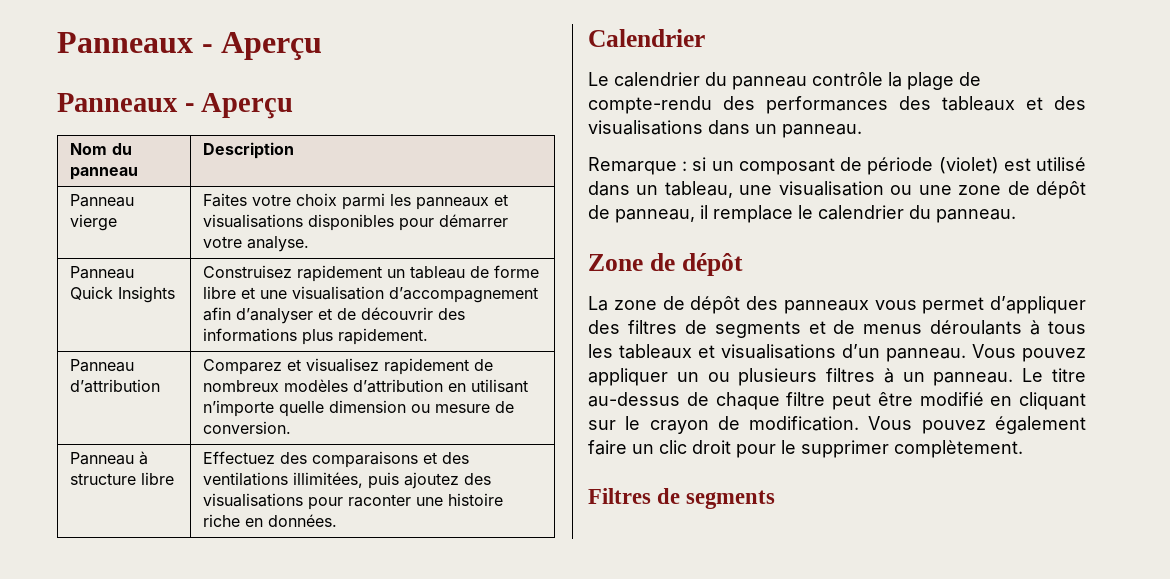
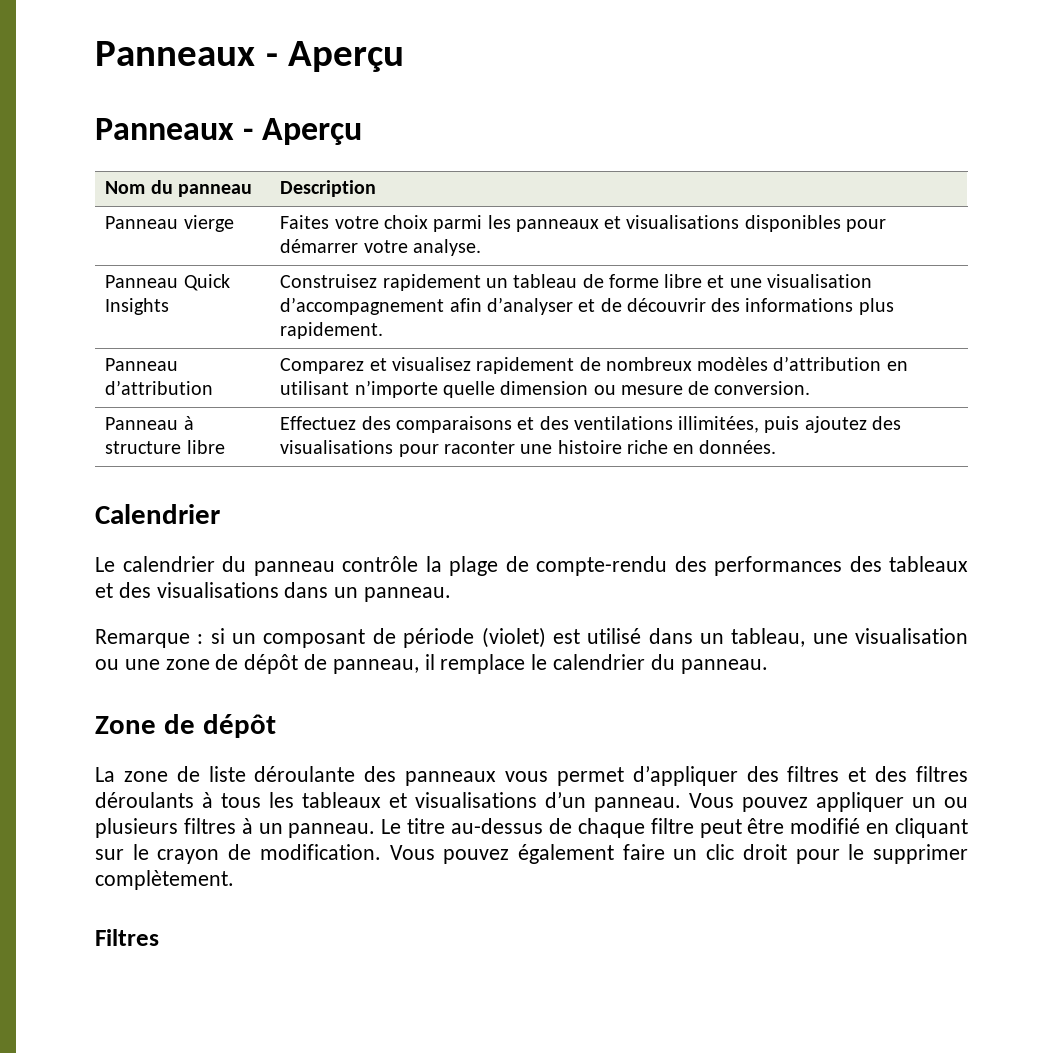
[690,296,741,314] dépôt -> [208,766,356,782] liste déroulante
[684,320,923,338] de segments et de menus -> [848,766,969,782] et des filtres
[657,488,776,509] de segments -> (159, 937) none

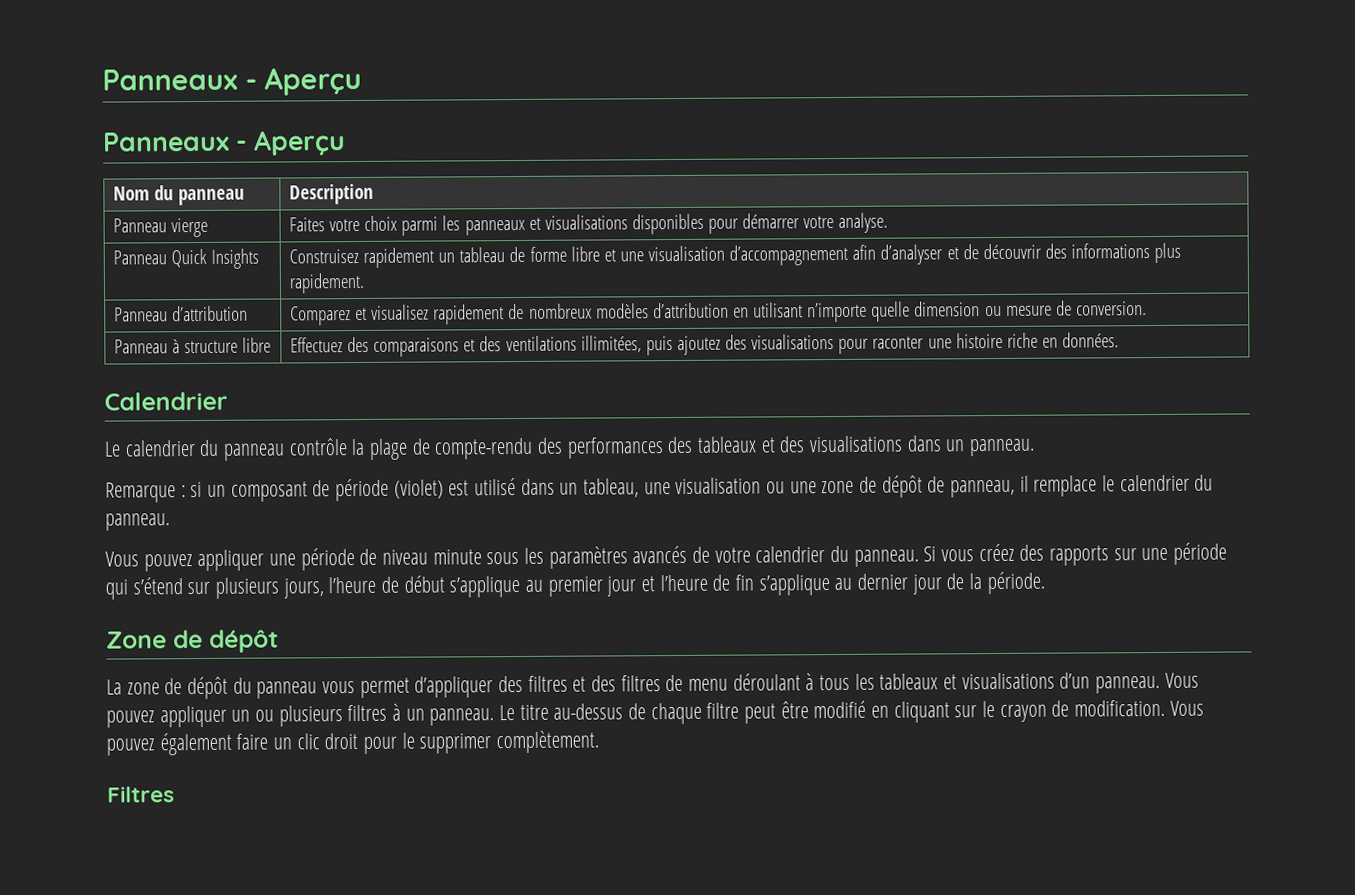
(768, 666) none -> [105,542,1228,572] [105,571,1045,600] // Vous pouvez appliquer une période de niveau minute sous les paramètres avancés de votre calendrier du panneau. Si vous créez des rapports sur une période qui sʼétend sur plusieurs jours, lʼheure de début sʼapplique au premier jour et lʼheure de fin s’applique au dernier jour de la période.
[208,766,497,786] liste déroulante des panneaux -> [187,676,318,700] dépôt du panneau
[95,792,194,808] déroulants -> [665,673,801,692] de menu déroulant

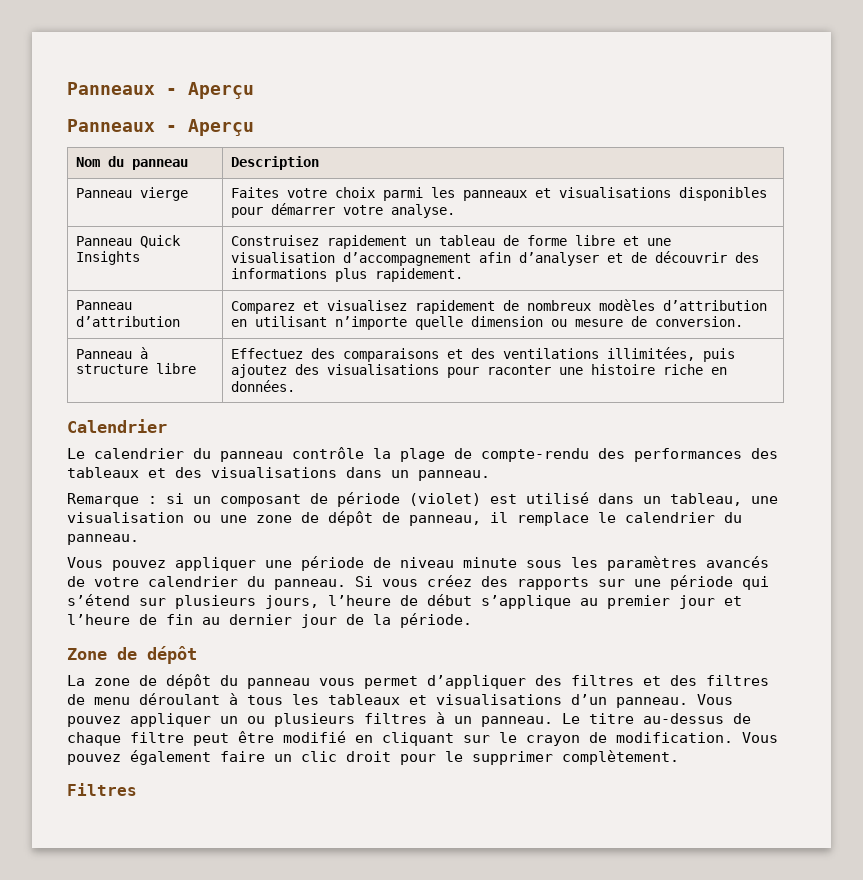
[758,574,830,596] s’applique -> (193, 619) none

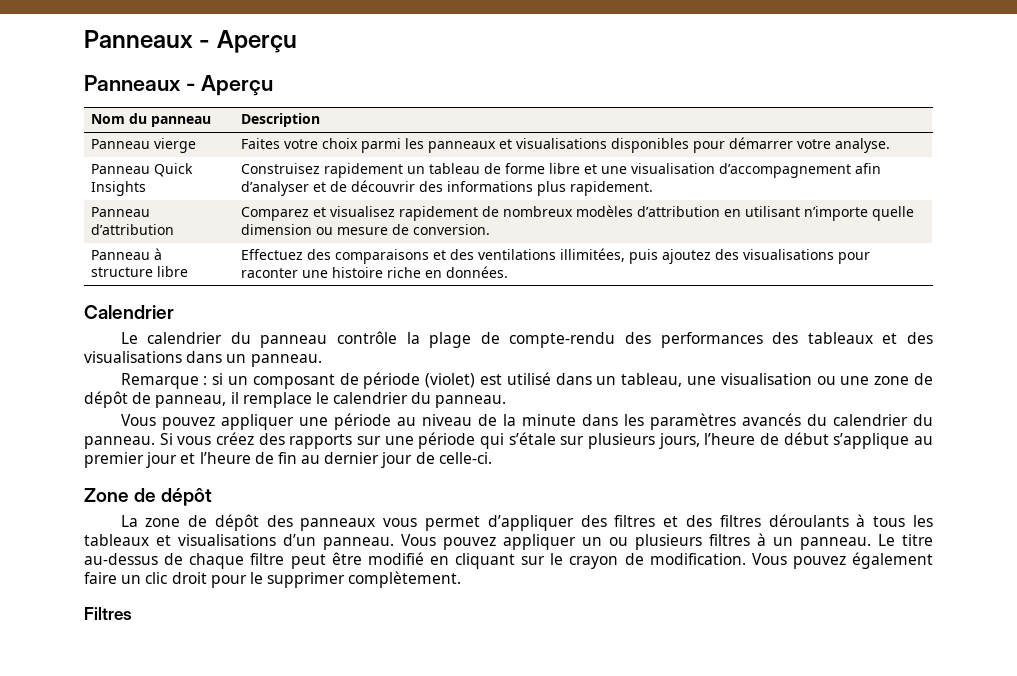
[373,557,562,568] de niveau minute sous -> [396,414,618,426] au niveau de la minute dans
[67,576,139,587] de votre -> [806,414,827,426] du
[67,594,130,606] sʼétend -> [508,432,556,445] sʼétale
[373,613,472,628] la période. -> [438,452,492,464] celle-ci.
[220,675,310,689] du panneau -> [266,515,376,531] des panneaux
[67,693,220,705] de menu déroulant -> [768,514,849,527] déroulants

